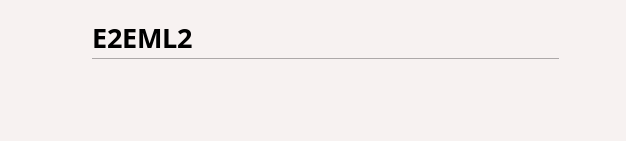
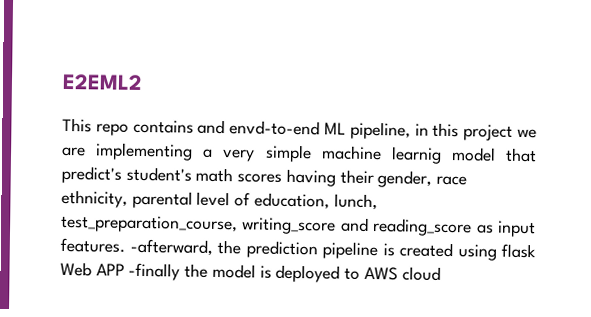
(192, 38) none -> [62,117,538,141] [62,142,537,164] [61,165,468,188] [61,189,378,211] [61,214,536,238] [60,237,536,261] [60,261,441,283] // This repo contains and envd-to-end ML pipeline, in this project we are implementing a very simple machine learnig model that predict's student's math scores having their gender, race ethnicity, parental level of education, lunch, test_preparation_course, writing_score and reading_score as input features. -afterward, the prediction pipeline is created using flask Web APP -finally the model is deployed to AWS cloud

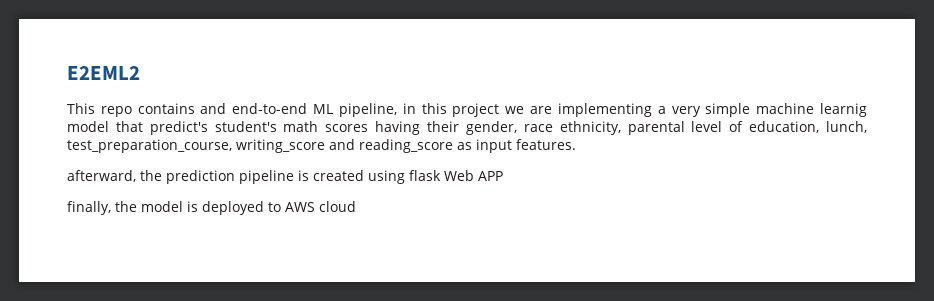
[229,120,321,136] envd-to-end -> [232,103,308,114] end-to-end
[129,238,213,256] -afterward, -> [67,170,136,182] // afterward,
[128,262,181,281] -finally -> [67,201,111,215] // finally,

